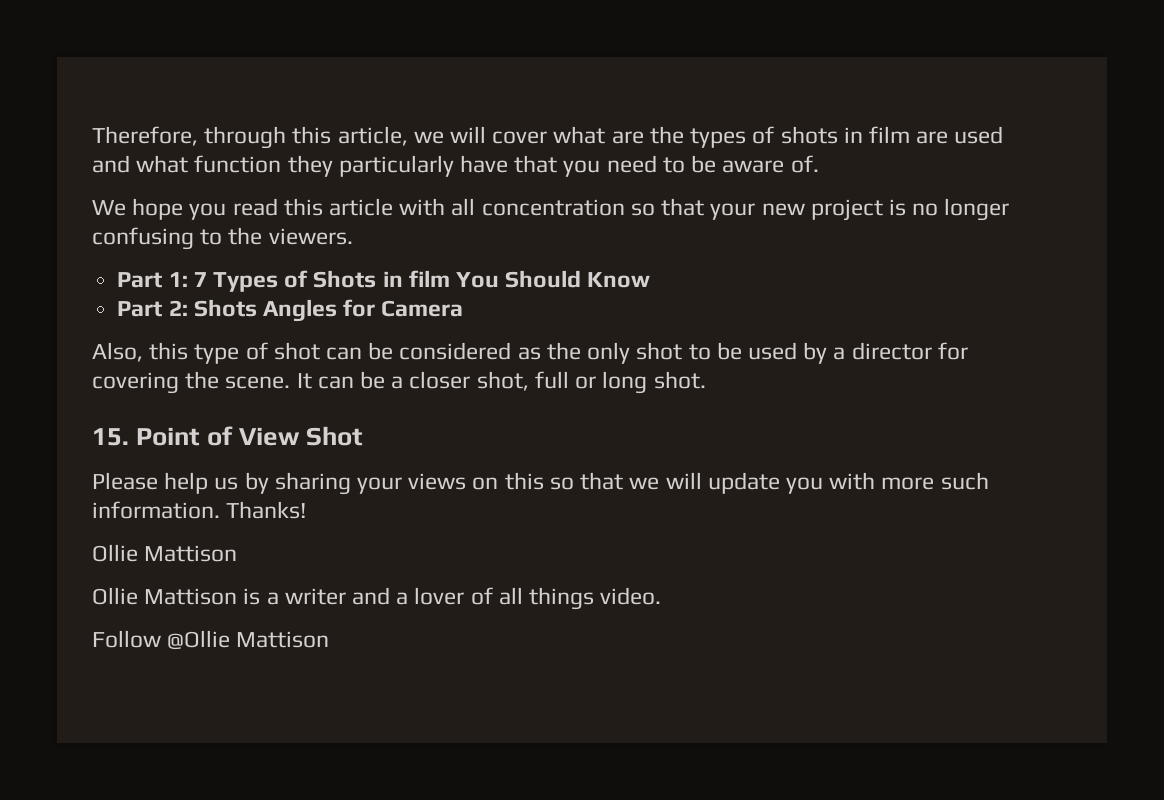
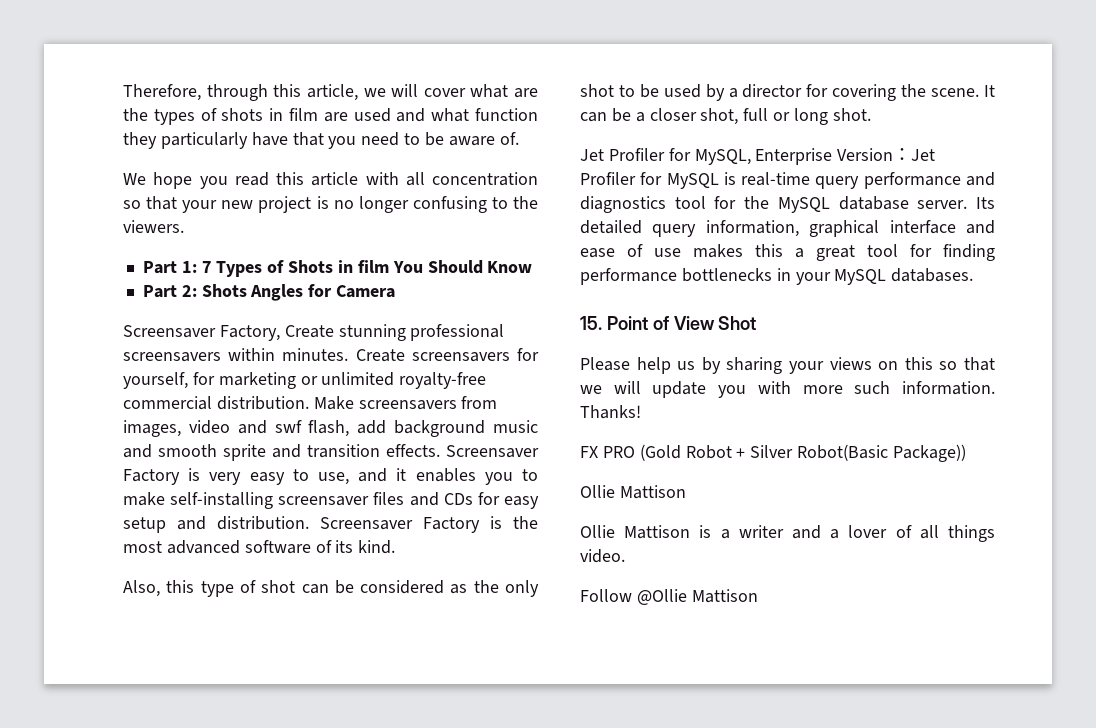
(464, 308) none -> [123,324,505,341] [123,348,539,362] [123,372,487,389] [123,396,498,410] [123,420,538,437] [123,444,539,461] [123,468,538,485] [123,492,540,509] [123,516,538,533] [123,540,396,554] // Screensaver Factory, Create stunning professional screensavers within minutes. Create screensavers for yourself, for marketing or unlimited royalty-free commercial distribution. Make screensavers from images, video and swf flash, add background music and smooth sprite and transition effects. Screensaver Factory is very easy to use, and it enables you to make self-installing screensaver files and CDs for easy setup and distribution. Screensaver Factory is the most advanced software of its kind.
(706, 380) none -> [580,148,936,165] [580,172,995,189] [580,196,995,213] [580,220,995,237] [580,244,995,261] [580,268,974,285] // Jet Profiler for MySQL, Enterprise Version：Jet Profiler for MySQL is real-time query performance and diagnostics tool for the MySQL database server. Its detailed query information, graphical interface and ease of use makes this a great tool for finding performance bottlenecks in your MySQL databases.
(307, 510) none -> [580,444,967,462] // FX PRO (Gold Robot + Silver Robot(Basic Package))

